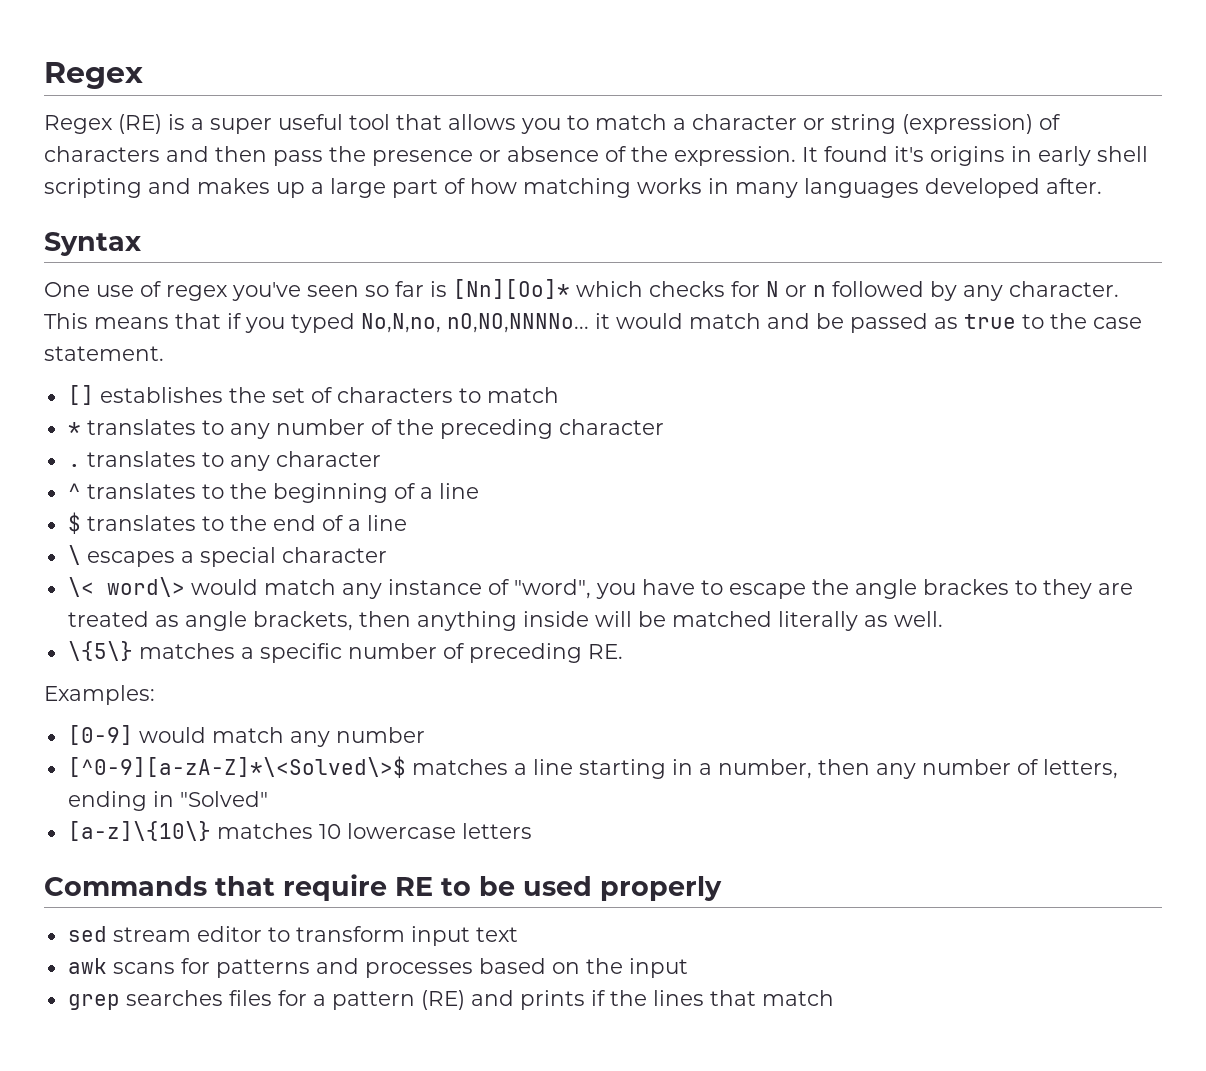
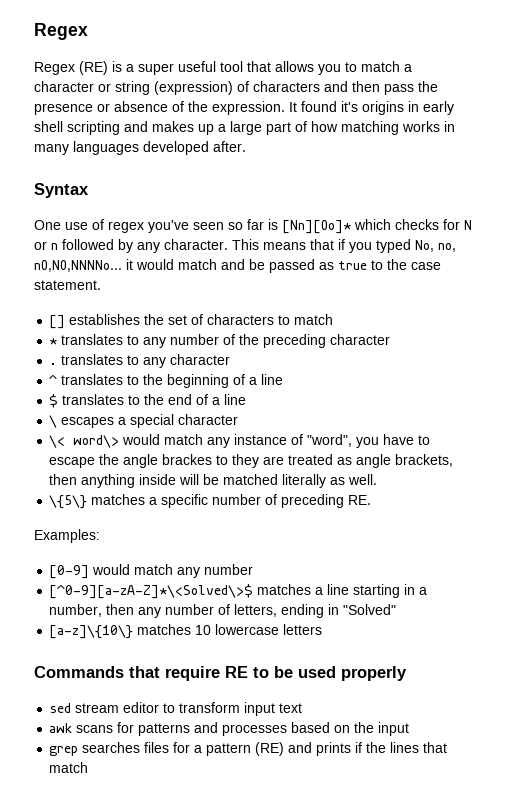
[361,313,441,333] No,N,no, -> [415,240,456,252] No, no,

